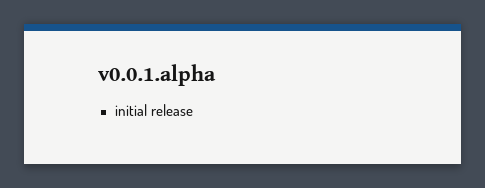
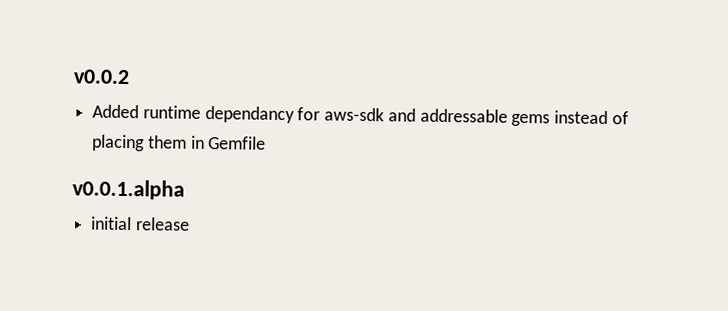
(98, 75) none -> [73,69,130,85] [92,104,629,127] [92,134,267,152] v0.0.2 // Added runtime dependancy for aws-sdk and addressable gems instead of placing them in Gemfile //

